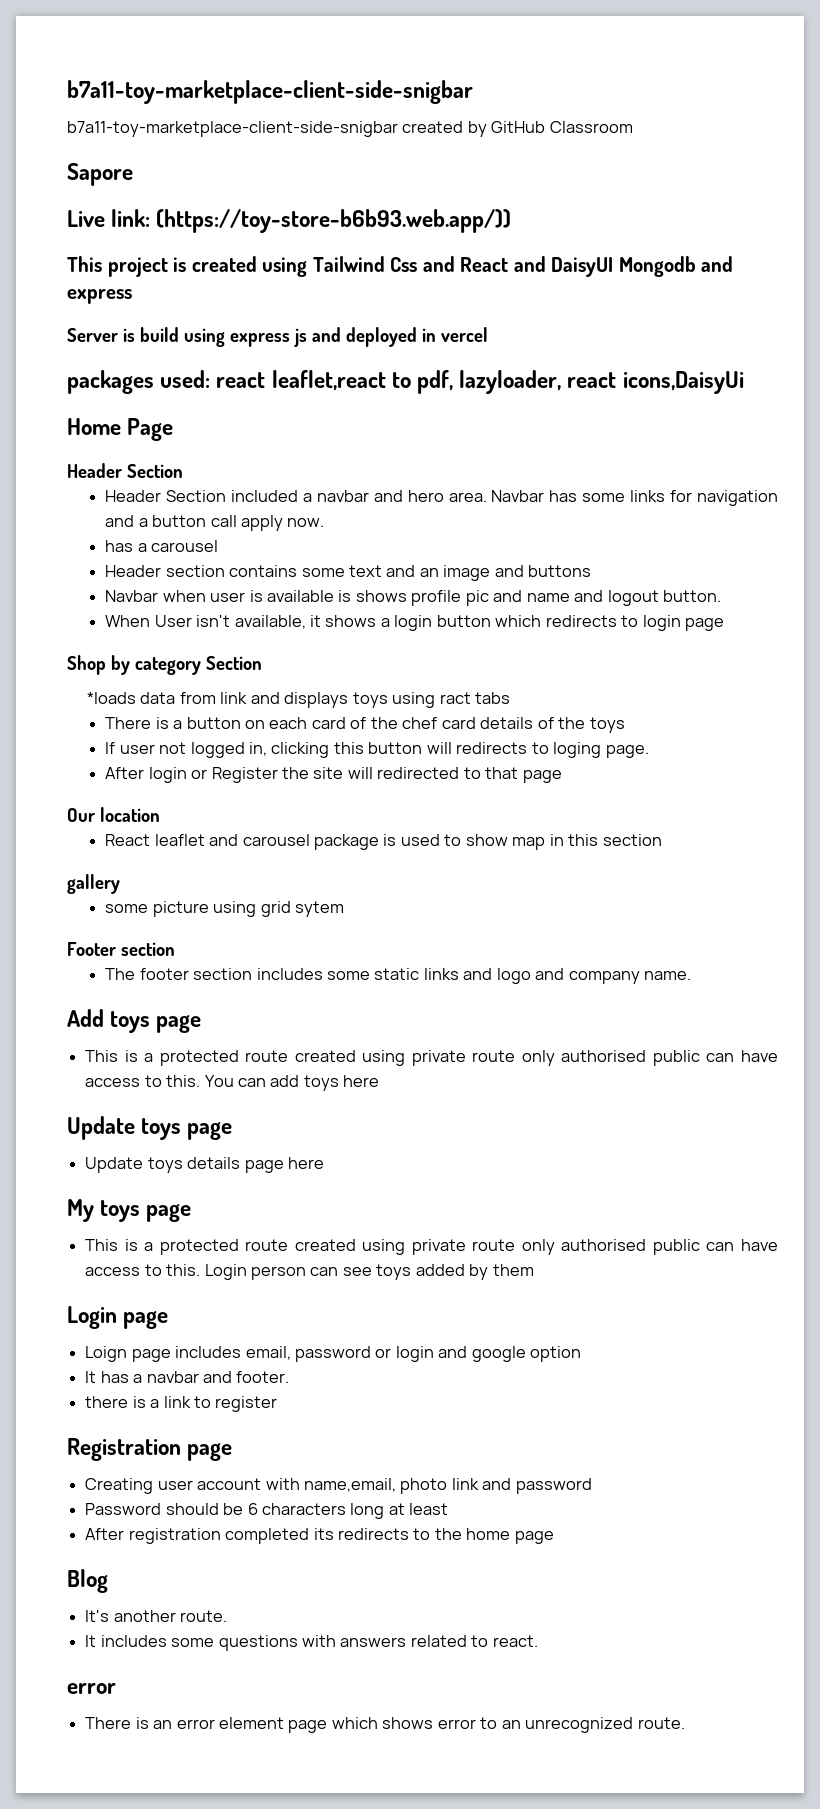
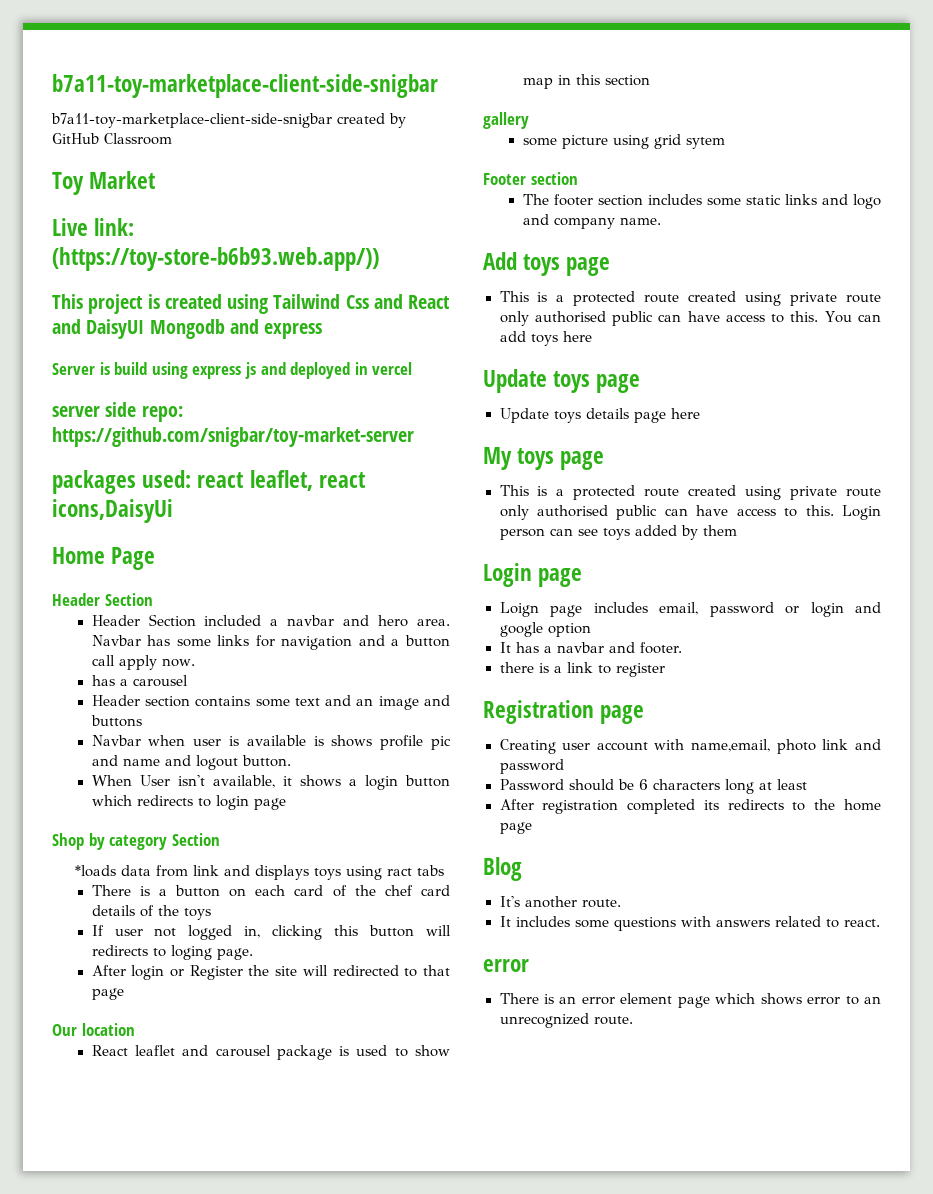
[67,163,133,186] Sapore -> [52,171,156,195] Toy Market
(488, 334) none -> [52,402,183,422] [52,427,414,447] // server side repo: https://github.com/snigbar/toy-market-server
[271,370,562,394] leaflet,react to pdf, lazyloader, -> [249,470,313,491] leaflet,

